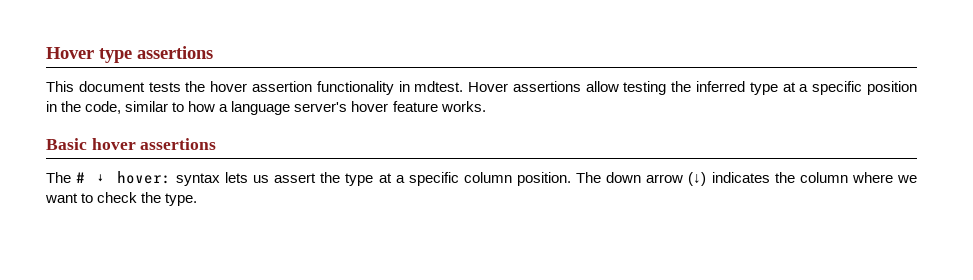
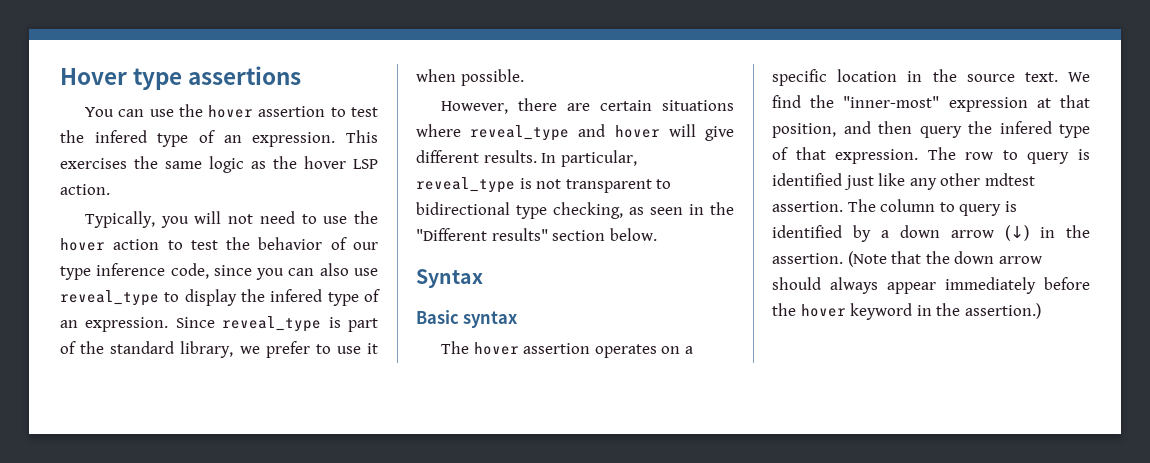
[46,81,917,95] [46,101,486,115] [46,138,217,150] [46,171,918,186] [45,192,198,206] This document tests the hover assertion functionality in mdtest. Hover assertions allow testing the inferred type at a specific position in the code, similar to how a language server's hover feature works. // Basic hover assertions // The # ↓ hover: syntax lets us assert the type at a specific column position. The down arrow (↓) indicates the column where we want to check the type. -> [85,104,379,118] [60,130,378,147] [60,156,378,173] [60,184,110,195] [85,211,379,228] [60,237,378,251] [60,263,378,280] [60,289,380,306] [60,316,378,332] [60,341,378,358] [416,69,524,86] [441,98,734,114] [416,124,734,141] [416,150,637,167] [416,177,672,193] [416,202,734,219] [416,228,657,241] [416,269,483,288] [416,310,518,328] [441,341,693,358] [772,69,1090,86] [772,95,1090,112] [772,121,1090,138] [772,147,1090,164] [772,173,1035,190] [772,199,1017,216] [772,225,1090,242] [772,251,1042,267] [772,277,1090,294] [772,303,1041,320] You can use the hover assertion to test the infered type of an expression. This exercises the same logic as the hover LSP action. // Typically, you will not need to use the hover action to test the behavior of our type inference code, since you can also use reveal_type to display the infered type of an expression. Since reveal_type is part of the standard library, we prefer to use it when possible. // However, there are certain situations where reveal_type and hover will give different results. In particular, reveal_type is not transparent to bidirectional type checking, as seen in the "Different results" section below. // Syntax // Basic syntax // The hover assertion operates on a specific location in the source text. We find the "inner-most" expression at that position, and then query the infered type of that expression. The row to query is identified just like any other mdtest assertion. The column to query is identified by a down arrow (↓) in the assertion. (Note that the down arrow should always appear immediately before the hover keyword in the assertion.)

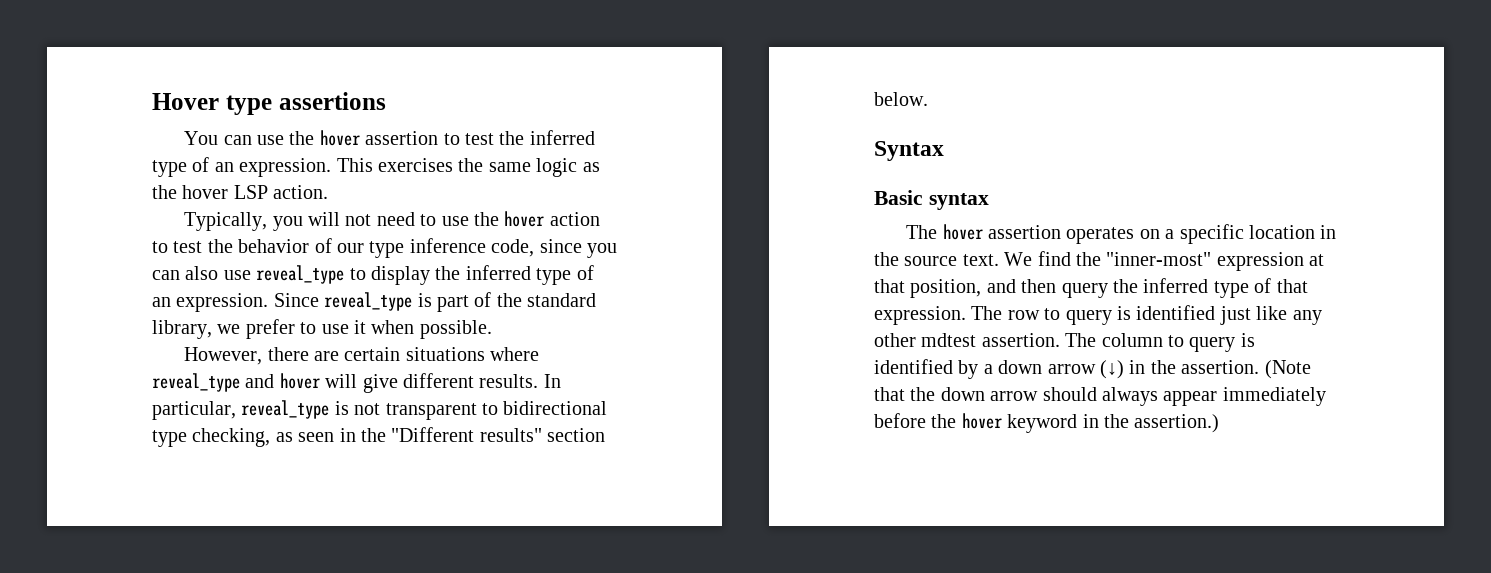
[94,130,147,143] infered -> [529,130,595,145] inferred
[270,289,323,302] infered -> [465,265,531,280] inferred
[999,121,1052,134] infered -> [1143,278,1209,293] inferred

